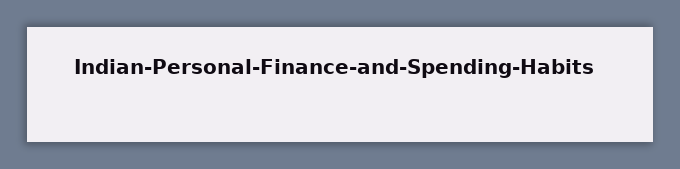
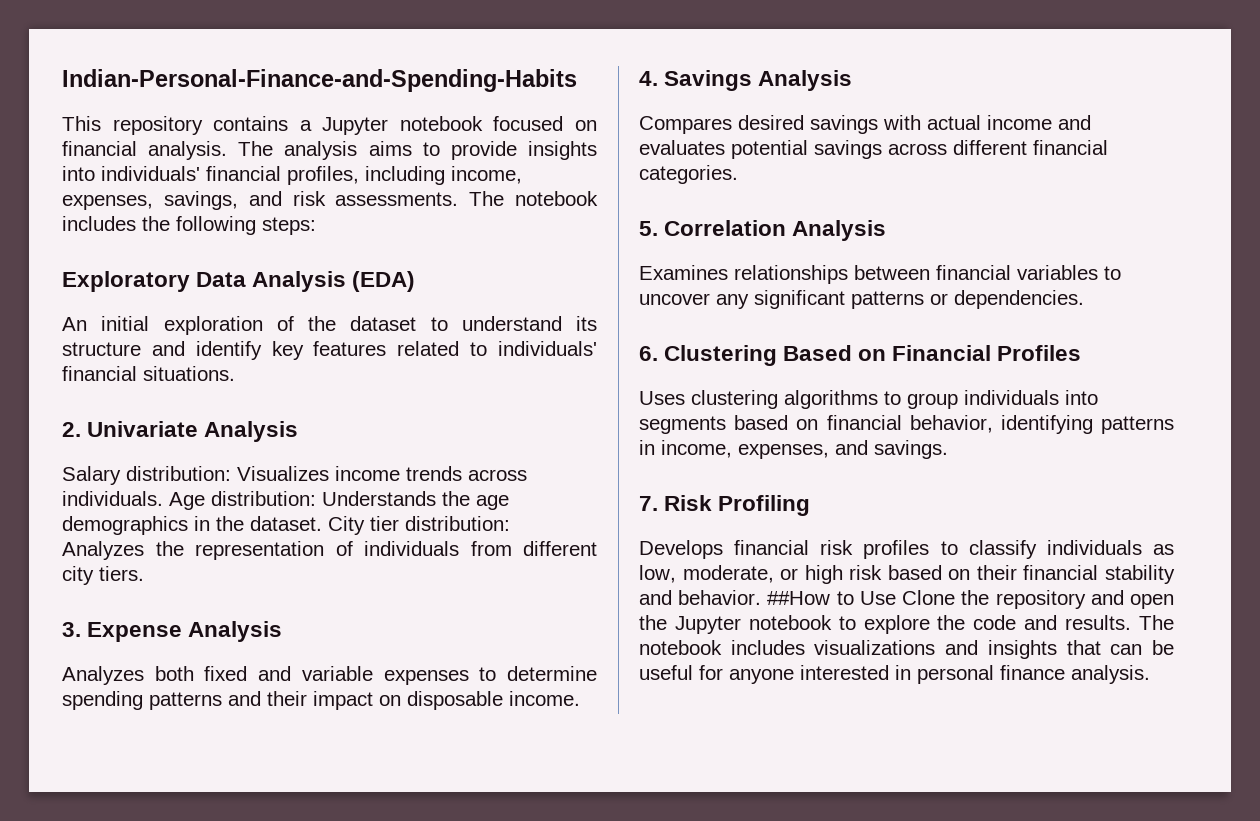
(594, 68) none -> [62,116,597,135] [62,141,598,160] [62,166,522,185] [62,191,598,210] [62,216,316,235] [62,271,416,292] [62,316,597,335] [62,341,597,360] [62,366,235,381] [62,421,299,442] [62,466,527,485] [62,491,509,510] [62,516,510,535] [62,541,597,560] [62,566,144,585] [62,621,283,642] [62,666,597,685] [62,691,580,710] [639,70,853,91] [639,115,1091,134] [639,140,1108,159] [639,165,738,184] [639,220,887,241] [639,265,1121,284] [639,290,1084,309] [639,345,1082,366] [639,390,1098,409] [639,415,1174,434] [639,440,948,459] [639,495,811,516] [639,540,1174,559] [639,565,1175,584] [639,590,1174,609] [639,615,1174,634] [639,640,1174,659] [639,665,1150,684] // This repository contains a Jupyter notebook focused on financial analysis. The analysis aims to provide insights into individuals' financial profiles, including income, expenses, savings, and risk assessments. The notebook includes the following steps: // Exploratory Data Analysis (EDA) // An initial exploration of the dataset to understand its structure and identify key features related to individuals' financial situations. // 2. Univariate Analysis // Salary distribution: Visualizes income trends across individuals. Age distribution: Understands the age demographics in the dataset. City tier distribution: Analyzes the representation of individuals from different city tiers. // 3. Expense Analysis // Analyzes both fixed and variable expenses to determine spending patterns and their impact on disposable income. // 4. Savings Analysis // Compares desired savings with actual income and evaluates potential savings across different financial categories. // 5. Correlation Analysis // Examines relationships between financial variables to uncover any significant patterns or dependencies. // 6. Clustering Based on Financial Profiles // Uses clustering algorithms to group individuals into segments based on financial behavior, identifying patterns in income, expenses, and savings. // 7. Risk Profiling // Develops financial risk profiles to classify individuals as low, moderate, or high risk based on their financial stability and behavior. ##How to Use Clone the repository and open the Jupyter notebook to explore the code and results. The notebook includes visualizations and insights that can be useful for anyone interested in personal finance analysis.

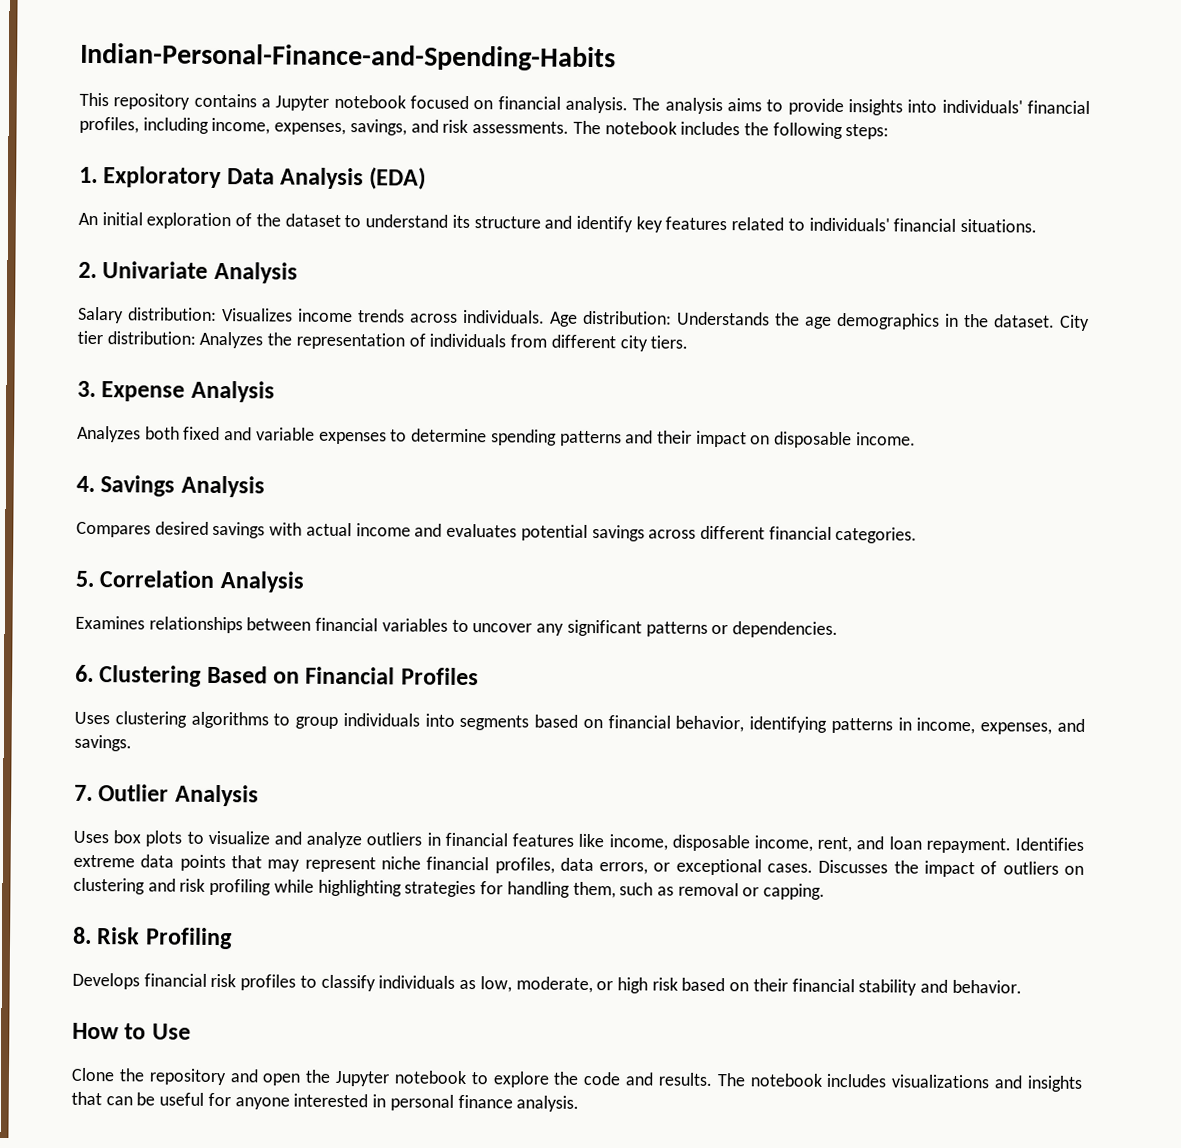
(316, 226) none -> [79,166,98,184] 1.
(658, 503) none -> [98,784,259,807] [73,830,1084,854] [73,854,1084,878] [73,877,826,900] [73,926,92,945] Outlier Analysis // Uses box plots to visualize and analyze outliers in financial features like income, disposable income, rent, and loan repayment. Identifies extreme data points that may represent niche financial profiles, data errors, or exceptional cases. Discusses the impact of outliers on clustering and risk profiling while highlighting strategies for handling them, such as removal or capping. // 8.
[767,591,831,605] ##How -> [72,1022,119,1040] // How
(896, 598) none -> (191, 1031) //

